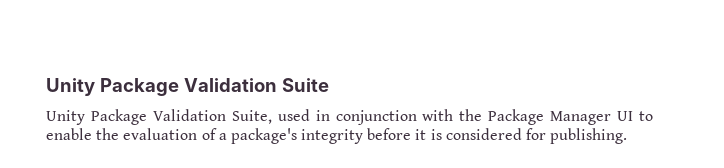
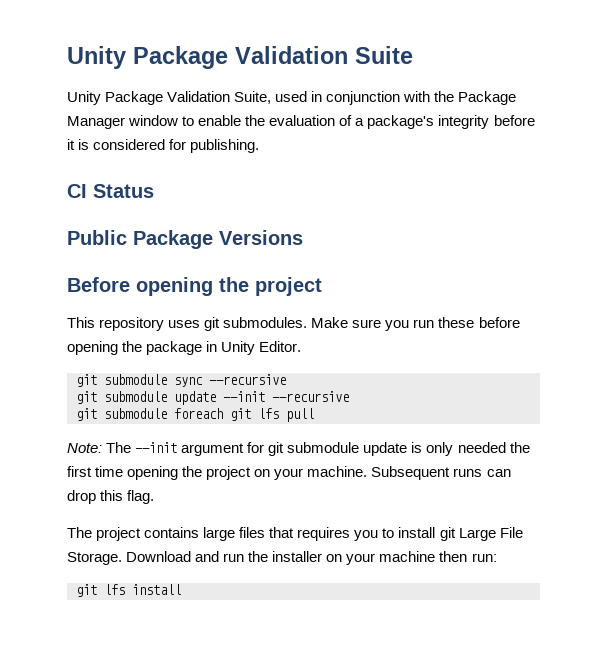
[617,111,634,121] UI -> [128,115,179,126] window
(628, 136) none -> [67,184,154,198] [67,230,303,249] [67,277,322,296] [67,317,520,331] [67,341,302,355] [76,374,286,387] [76,391,349,405] [76,408,314,422] [67,442,530,456] [67,466,511,480] [67,490,155,504] [67,527,523,541] [67,551,497,565] [76,584,181,597] // CI Status // Public Package Versions // Before opening the project // This repository uses git submodules. Make sure you run these before opening the package in Unity Editor. // git submodule sync --recursive // git submodule update --init --recursive // git submodule foreach git lfs pull // Note: The --init argument for git submodule update is only needed the first time opening the project on your machine. Subsequent runs can drop this flag. // The project contains large files that requires you to install git Large File Storage. Download and run the installer on your machine then run: // git lfs install

